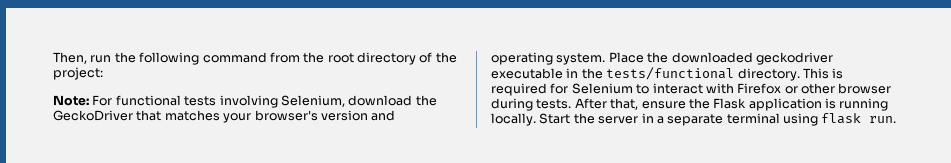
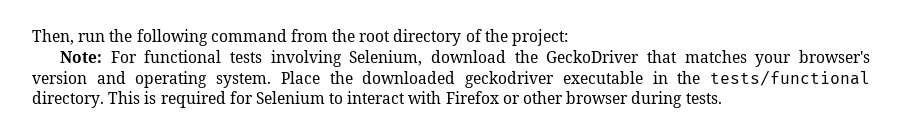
[574,98,889,111] [491,113,897,126] After that, ensure the Flask application is running locally. Start the server in a separate terminal using flask run. -> (722, 98) none

